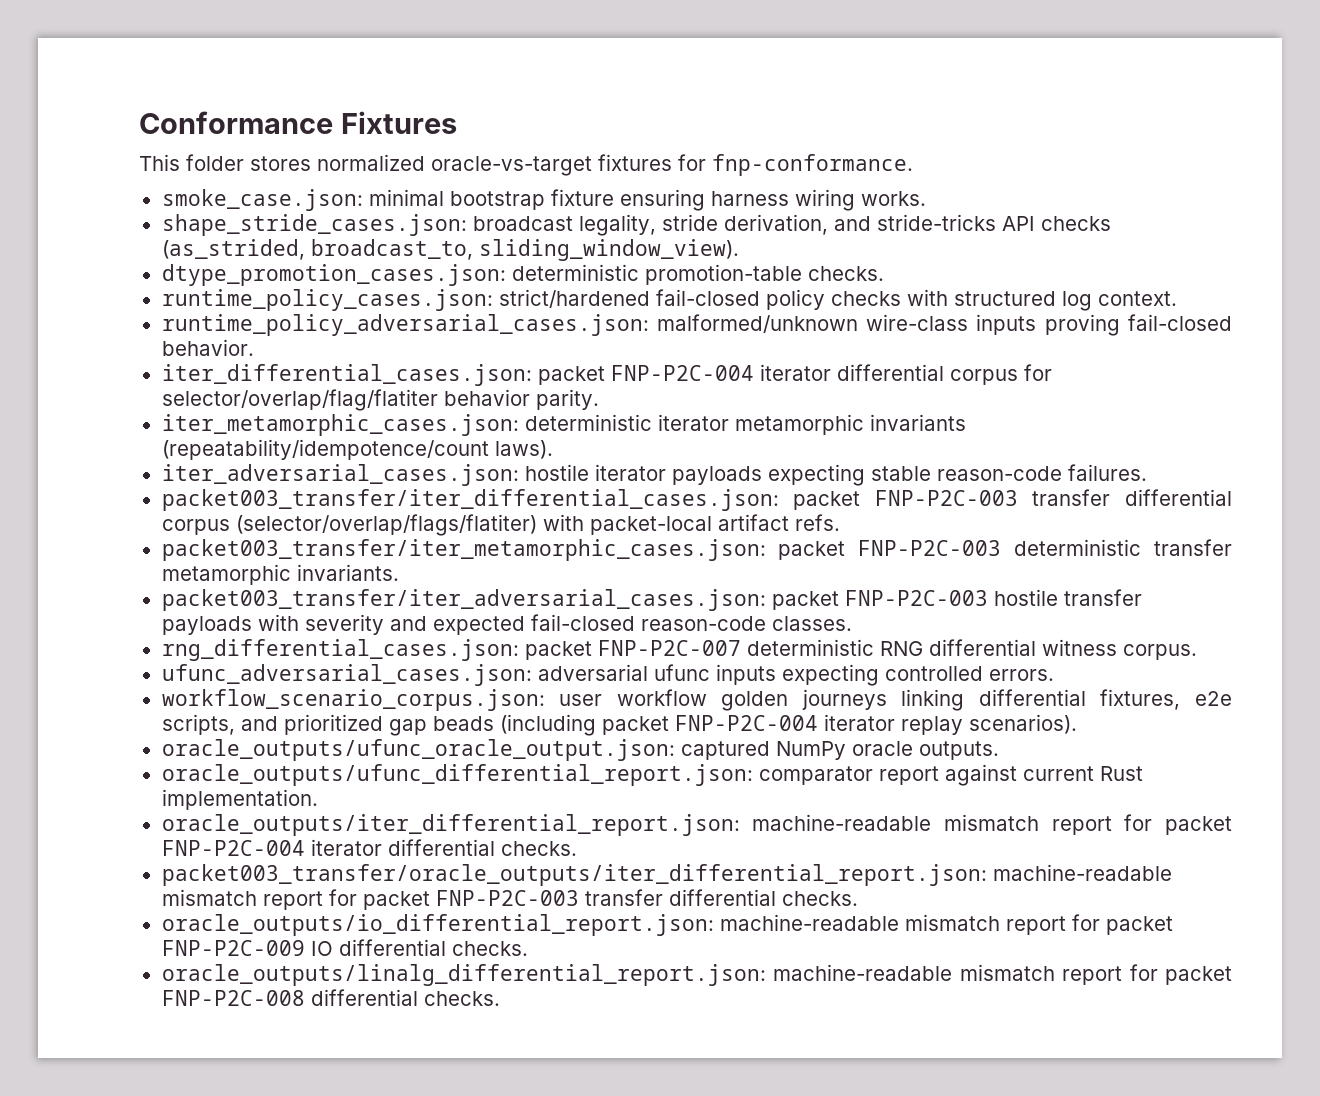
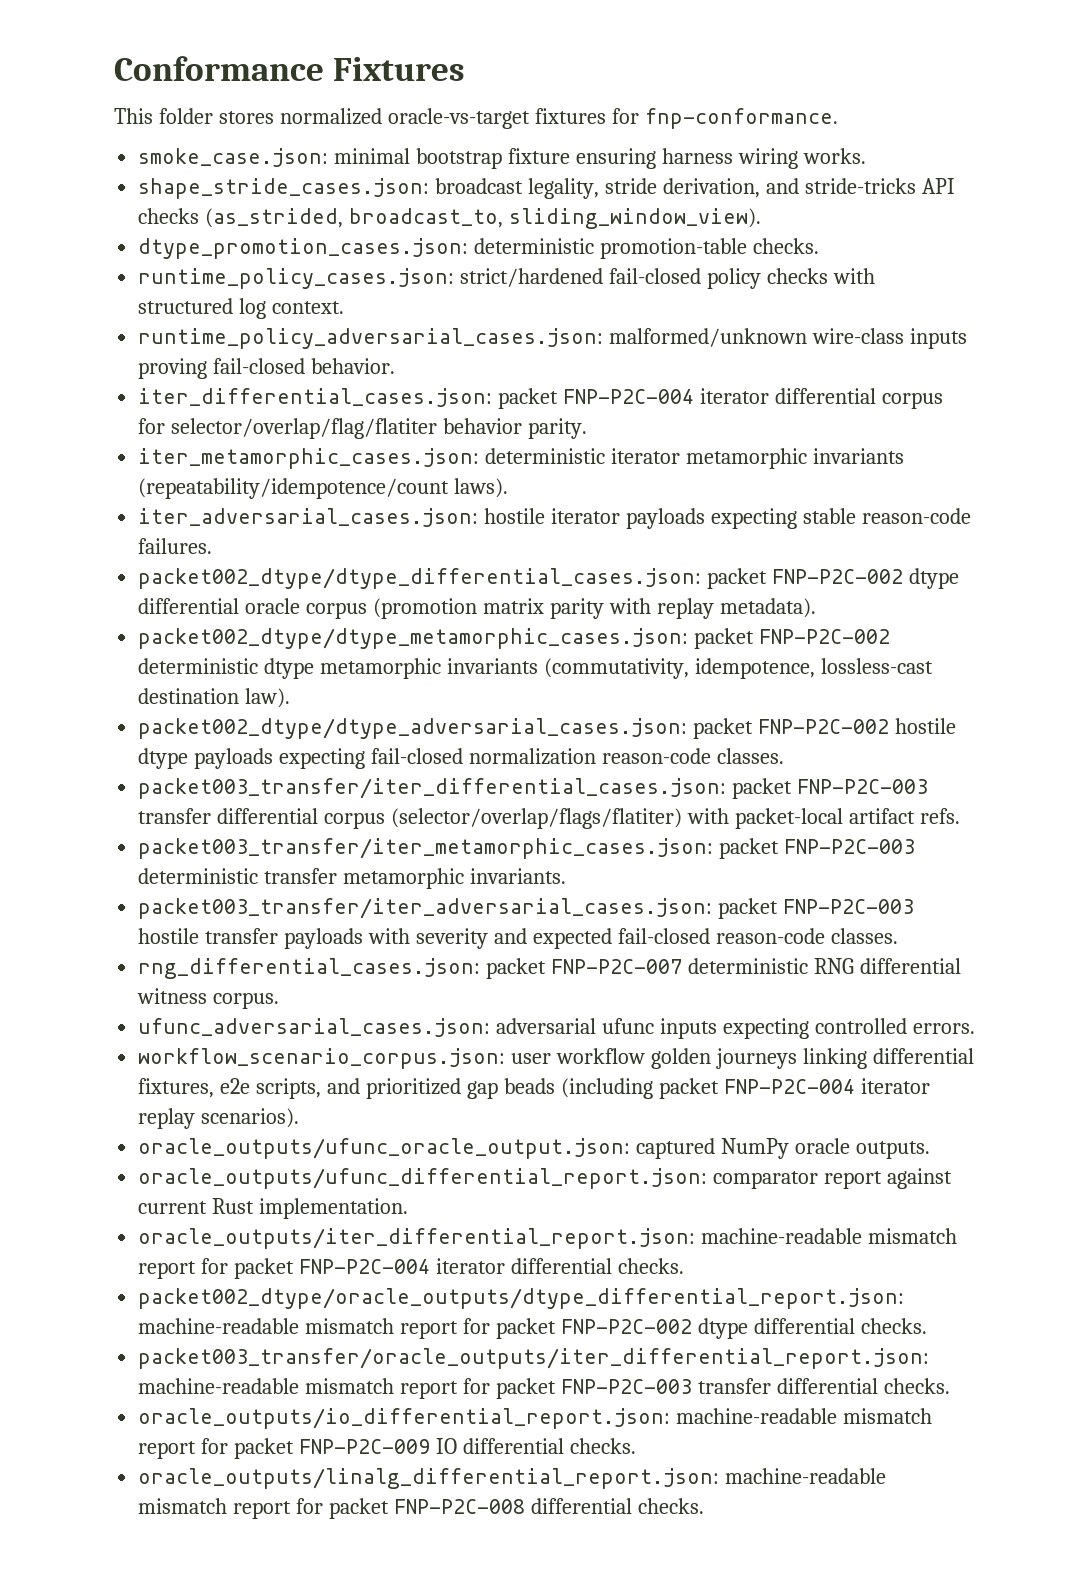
(1147, 472) none -> [138,568,960,589] [138,598,816,619] [138,628,891,649] [138,658,933,679] [138,688,291,708] [138,718,957,739] [138,748,784,769] // packet002_dtype/dtype_differential_cases.json: packet FNP-P2C-002 dtype differential oracle corpus (promotion matrix parity with replay metadata). // packet002_dtype/dtype_metamorphic_cases.json: packet FNP-P2C-002 deterministic dtype metamorphic invariants (commutativity, idempotence, lossless-cast destination law). // packet002_dtype/dtype_adversarial_cases.json: packet FNP-P2C-002 hostile dtype payloads expecting fail-closed normalization reason-code classes.
(577, 848) none -> [138,1288,905,1309] [138,1318,927,1339] // packet002_dtype/oracle_outputs/dtype_differential_report.json: machine-readable mismatch report for packet FNP-P2C-002 dtype differential checks.

